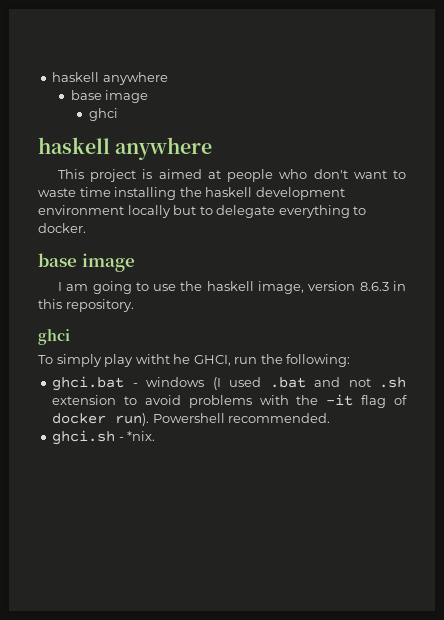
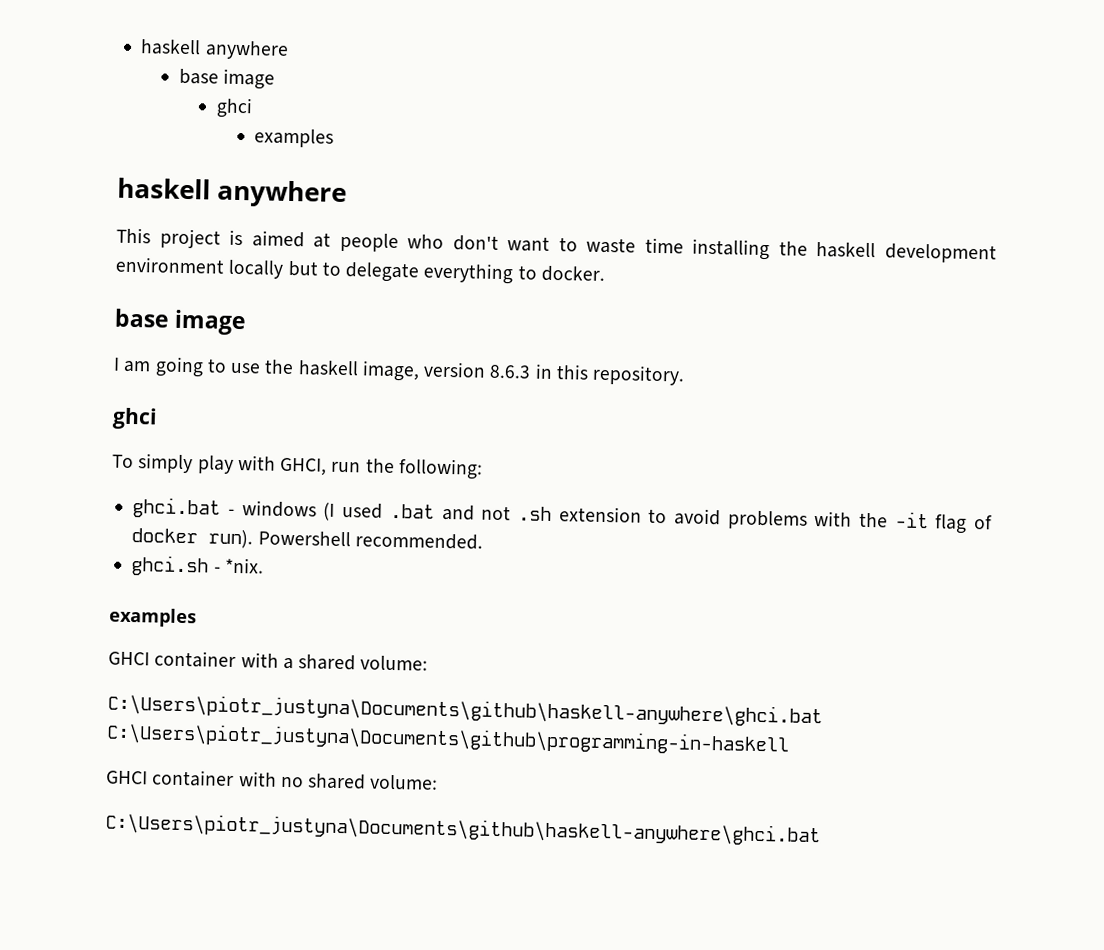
(119, 114) none -> [254,128,335,148] // examples
[135,354,191,364] witht he -> [237,455,276,471] with
(156, 436) none -> [109,607,197,628] [108,650,429,671] [107,693,823,728] [106,722,790,756] [106,769,439,790] [105,812,821,847] // examples // GHCI container with a shared volume: // C:\Users\piotr_justyna\Documents\github\haskell-anywhere\ghci.bat C:\Users\piotr_justyna\Documents\github\programming-in-haskell // GHCI container with no shared volume: // C:\Users\piotr_justyna\Documents\github\haskell-anywhere\ghci.bat

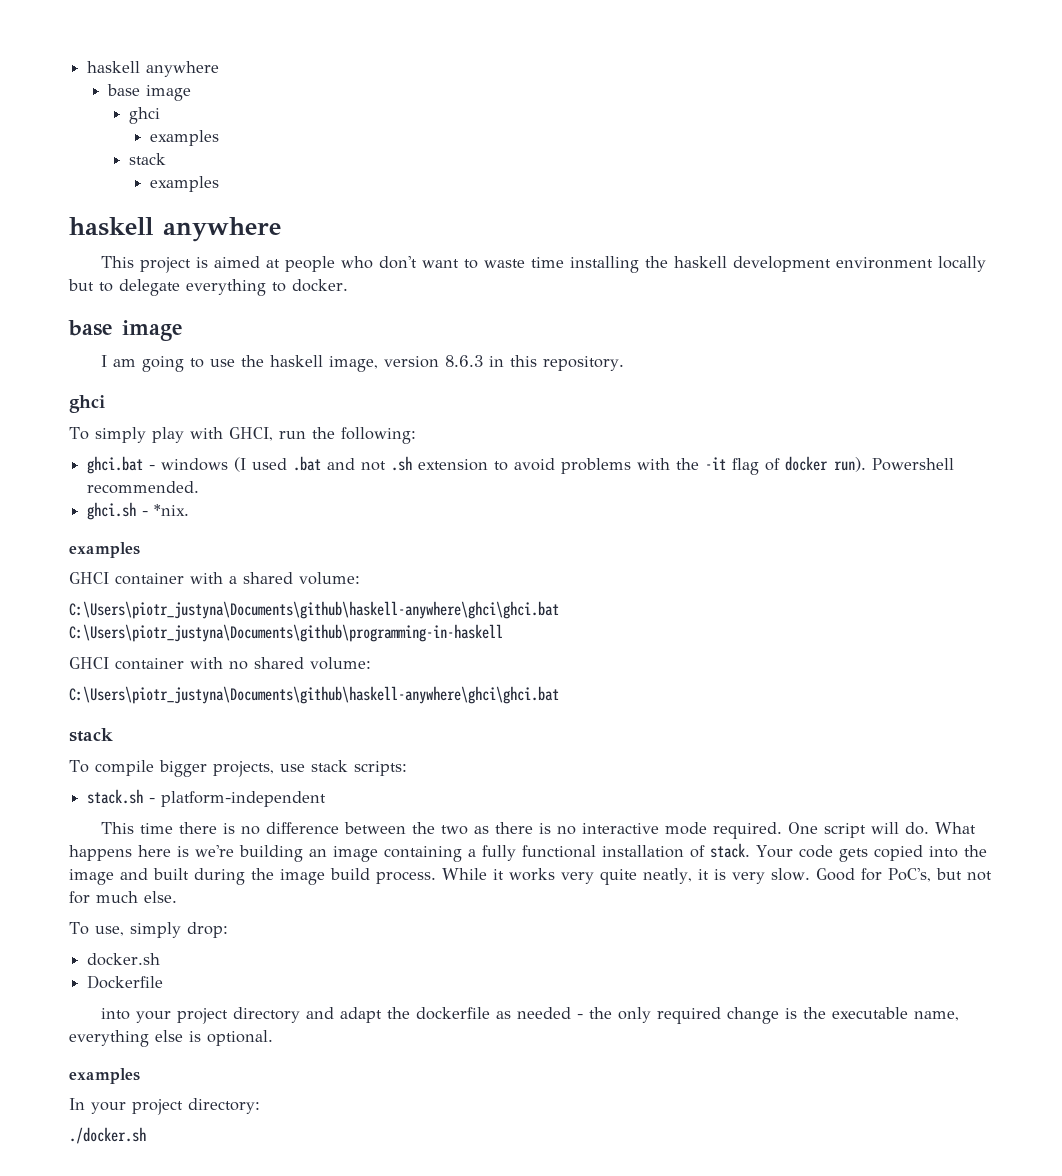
(335, 138) none -> [128,153,166,165] [149,176,219,192] // stack // examples
[107,693,823,728] C:\Users\piotr_justyna\Documents\github\haskell-anywhere\ghci.bat -> [69,601,559,619] C:\Users\piotr_justyna\Documents\github\haskell-anywhere\ghci\ghci.bat
[105,812,821,847] C:\Users\piotr_justyna\Documents\github\haskell-anywhere\ghci.bat -> [69,686,559,704] [69,728,113,742] [69,760,407,777] [87,789,327,807] [100,822,976,839] [69,843,987,862] [69,868,992,885] [69,891,177,904] [69,922,228,938] [87,953,161,966] [87,975,164,989] [100,1007,959,1024] [69,1030,273,1047] [69,1068,140,1084] [69,1098,260,1115] [69,1127,146,1144] C:\Users\piotr_justyna\Documents\github\haskell-anywhere\ghci\ghci.bat // stack // To compile bigger projects, use stack scripts: // stack.sh - platform-independent // This time there is no difference between the two as there is no interactive mode required. One script will do. What happens here is we're building an image containing a fully functional installation of stack. Your code gets copied into the image and built during the image build process. While it works very quite neatly, it is very slow. Good for PoC's, but not for much else. // To use, simply drop: // docker.sh // Dockerfile // into your project directory and adapt the dockerfile as needed - the only required change is the executable name, everything else is optional. // examples // In your project directory: // ./docker.sh

